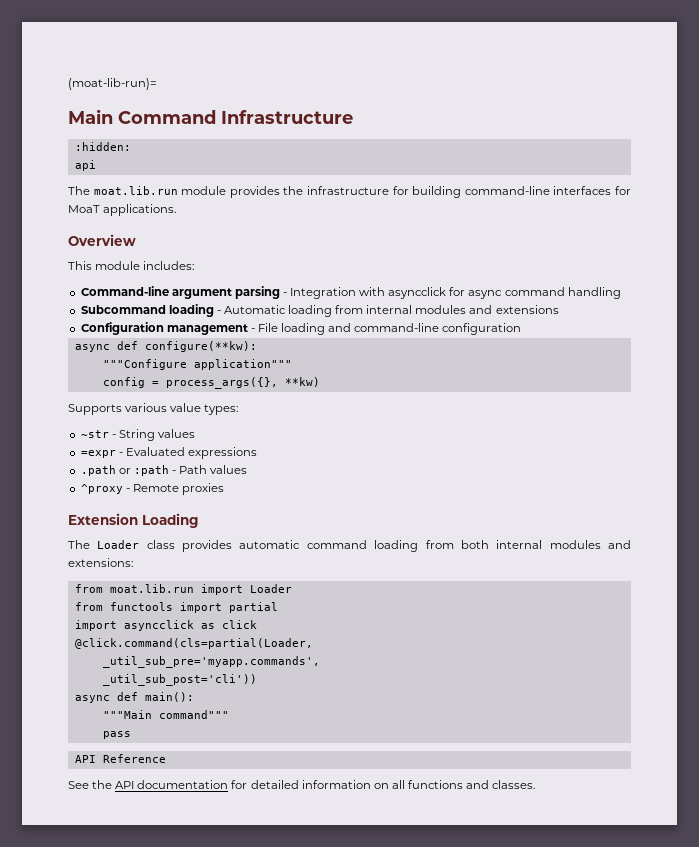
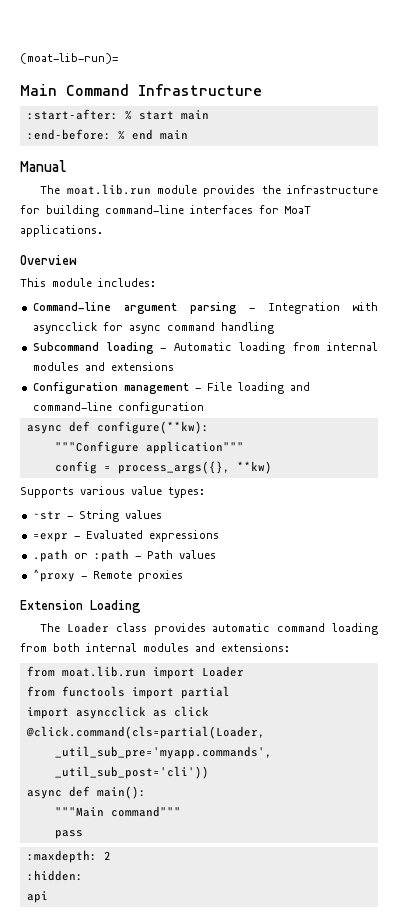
[74,142,131,151] [74,160,96,171] :hidden: // api -> [26,109,209,120] [26,129,188,140] [20,160,67,172] :start-after: % start main // :end-before: % end main // Manual
[74,754,166,763] [68,780,536,789] API Reference // See the API documentation for detailed information on all functions and classes. -> [26,850,111,863] [26,870,83,881] [26,891,48,903] :maxdepth: 2 // :hidden: // api

